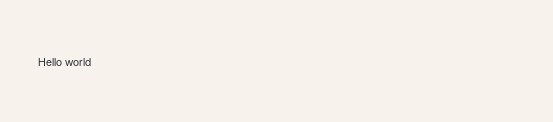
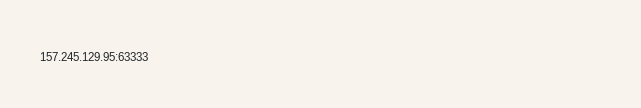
[38,58,91,66] Hello world -> [40,52,148,61] 157.245.129.95:63333

